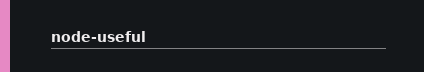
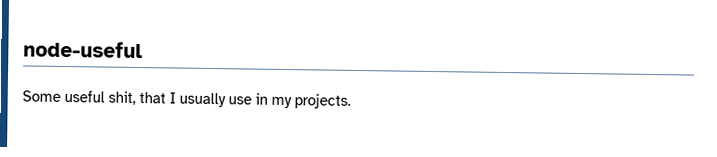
(146, 36) none -> [22,90,351,109] // Some useful shit, that I usually use in my projects.

